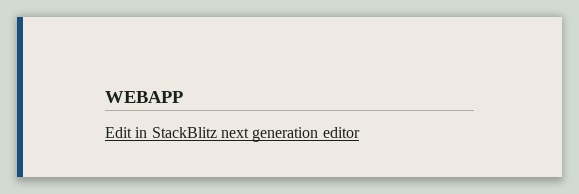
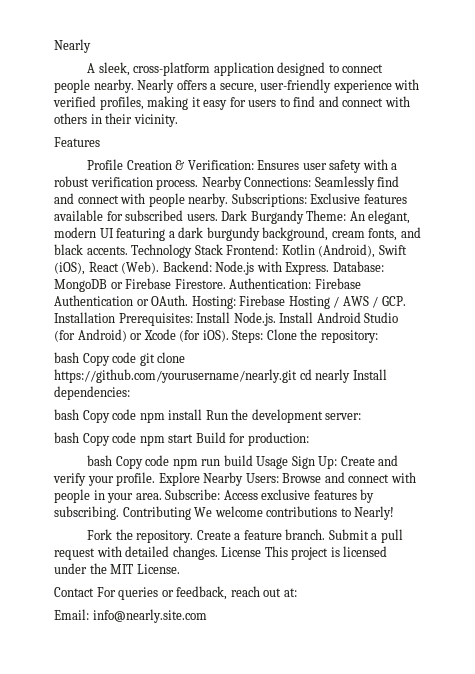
[105,91,183,103] [105,127,360,142] WEBAPP // Edit in StackBlitz next generation editor -> [54,39,91,53] [87,62,384,76] [54,79,420,93] [53,96,410,110] [54,113,178,127] [54,137,100,147] [87,159,398,173] [54,176,400,190] [54,193,407,207] [54,210,411,224] [54,227,421,241] [54,244,407,258] [54,261,384,275] [54,278,361,292] [54,295,406,309] [54,312,399,326] [54,329,378,343] [54,352,186,366] [54,369,387,383] [54,386,130,400] [54,409,362,423] [54,432,309,446] [87,455,399,469] [53,472,416,486] [54,489,375,503] [54,506,395,520] [87,529,403,543] [54,546,388,560] [54,563,180,574] [54,586,297,600] [54,609,207,623] Nearly // A sleek, cross-platform application designed to connect people nearby. Nearly offers a secure, user-friendly experience with verified profiles, making it easy for users to find and connect with others in their vicinity. // Features // Profile Creation & Verification: Ensures user safety with a robust verification process. Nearby Connections: Seamlessly find and connect with people nearby. Subscriptions: Exclusive features available for subscribed users. Dark Burgandy Theme: An elegant, modern UI featuring a dark burgundy background, cream fonts, and black accents. Technology Stack Frontend: Kotlin (Android), Swift (iOS), React (Web). Backend: Node.js with Express. Database: MongoDB or Firebase Firestore. Authentication: Firebase Authentication or OAuth. Hosting: Firebase Hosting / AWS / GCP. Installation Prerequisites: Install Node.js. Install Android Studio (for Android) or Xcode (for iOS). Steps: Clone the repository: // bash Copy code git clone https://github.com/yourusername/nearly.git cd nearly Install dependencies: // bash Copy code npm install Run the development server: // bash Copy code npm start Build for production: // bash Copy code npm run build Usage Sign Up: Create and verify your profile. Explore Nearby Users: Browse and connect with people in your area. Subscribe: Access exclusive features by subscribing. Contributing We welcome contributions to Nearly! // Fork the repository. Create a feature branch. Submit a pull request with detailed changes. License This project is licensed under the MIT License. // Contact For queries or feedback, reach out at: // Email: info@nearly.site.com

